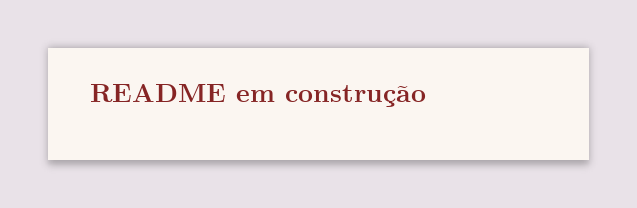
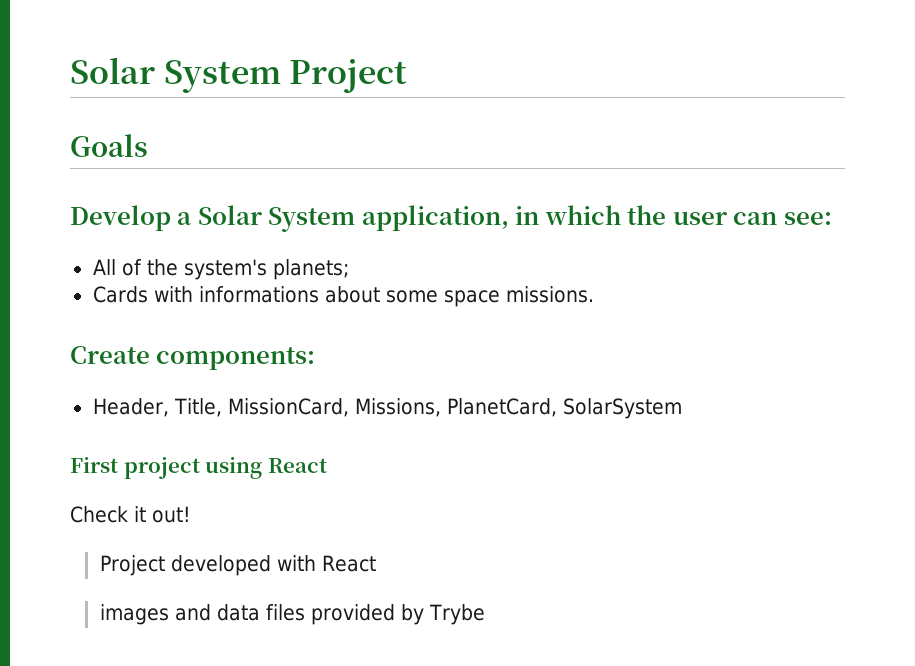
[90,84,426,107] README em construção -> [70,57,408,93] [70,134,148,157] [70,205,832,232] [92,259,349,280] [92,286,594,307] [70,346,316,370] [92,398,682,419] [70,457,327,479] [70,506,191,523] [99,555,376,576] [99,604,485,625] Solar System Project // Goals // Develop a Solar System application, in which the user can see: // All of the system's planets; // Cards with informations about some space missions. // Create components: // Header, Title, MissionCard, Missions, PlanetCard, SolarSystem // First project using React // Check it out! // Project developed with React // images and data files provided by Trybe

